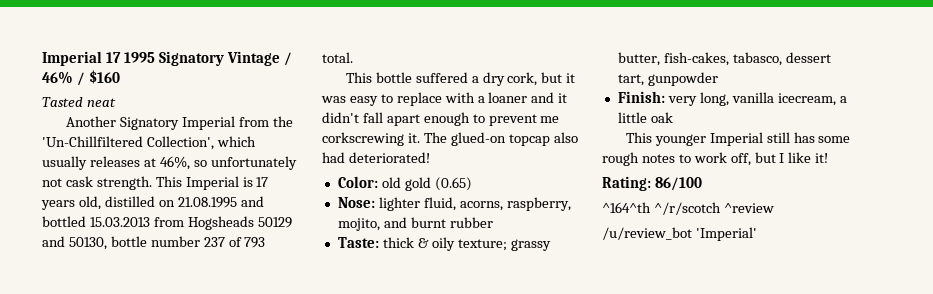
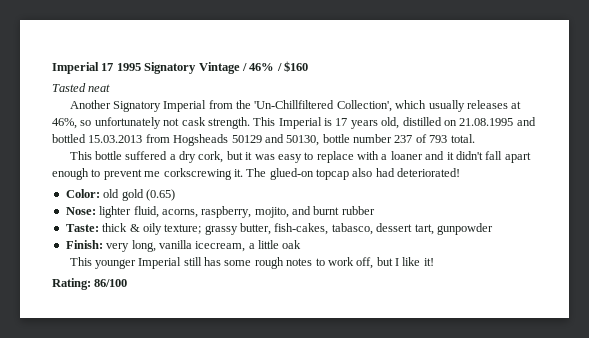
[602,202,774,215] [602,227,757,241] // ^164^th ^/r/scotch ^review // /u/review_bot 'Imperial' -> (128, 283) none

